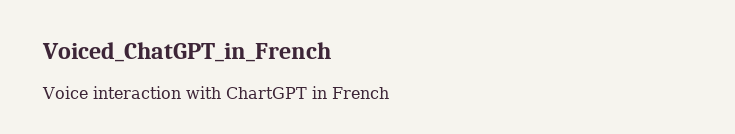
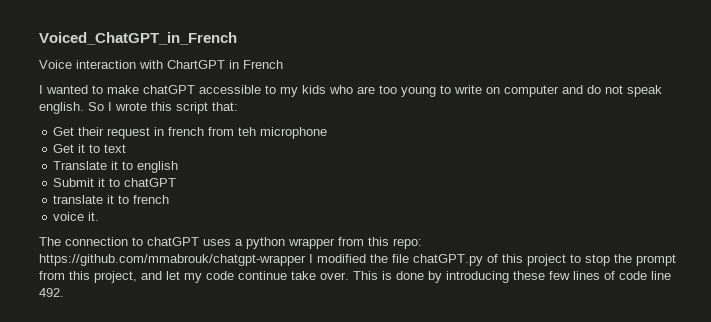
(389, 93) none -> [39,85,662,97] [39,102,238,114] [53,127,328,139] [53,144,127,153] [53,161,179,173] [53,178,177,187] [53,195,170,204] [53,212,100,221] [39,237,422,249] [39,254,676,266] [39,271,671,283] [39,288,64,297] // I wanted to make chatGPT accessible to my kids who are too young to write on computer and do not speak english. So I wrote this script that: // Get their request in french from teh microphone // Get it to text // Translate it to english // Submit it to chatGPT // translate it to french // voice it. // The connection to chatGPT uses a python wrapper from this repo: https://github.com/mmabrouk/chatgpt-wrapper I modified the file chatGPT.py of this project to stop the prompt from this project, and let my code continue take over. This is done by introducing these few lines of code line 492.

